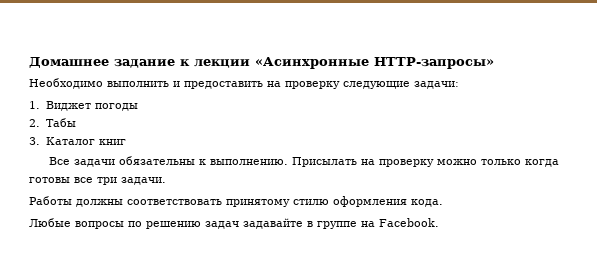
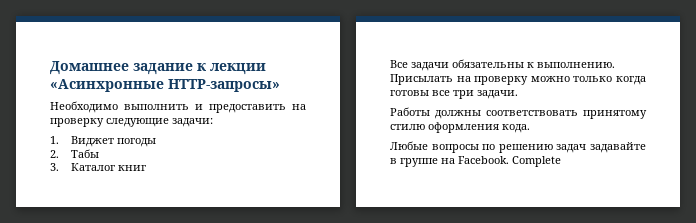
(439, 222) none -> [512,156,561,167] Complete

